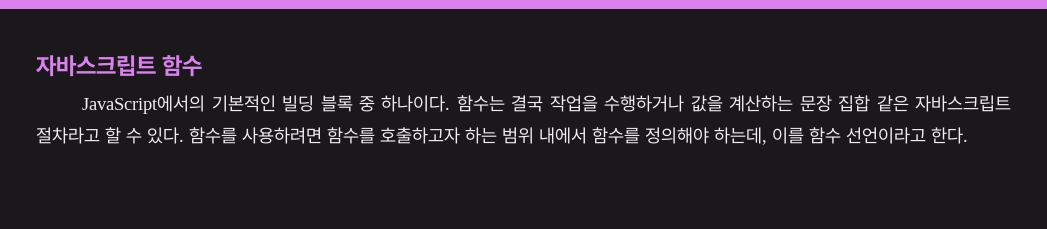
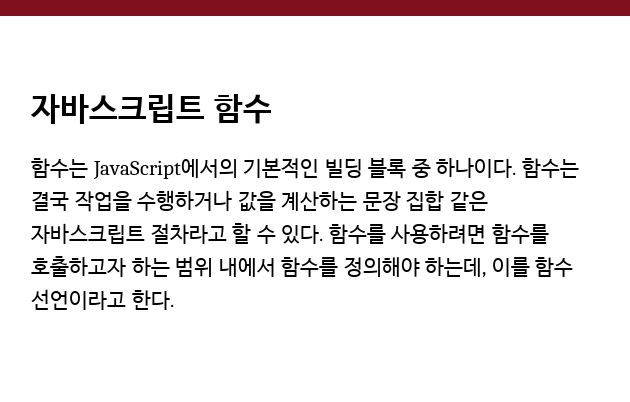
(203, 66) none -> [31,158,88,178] 함수는

